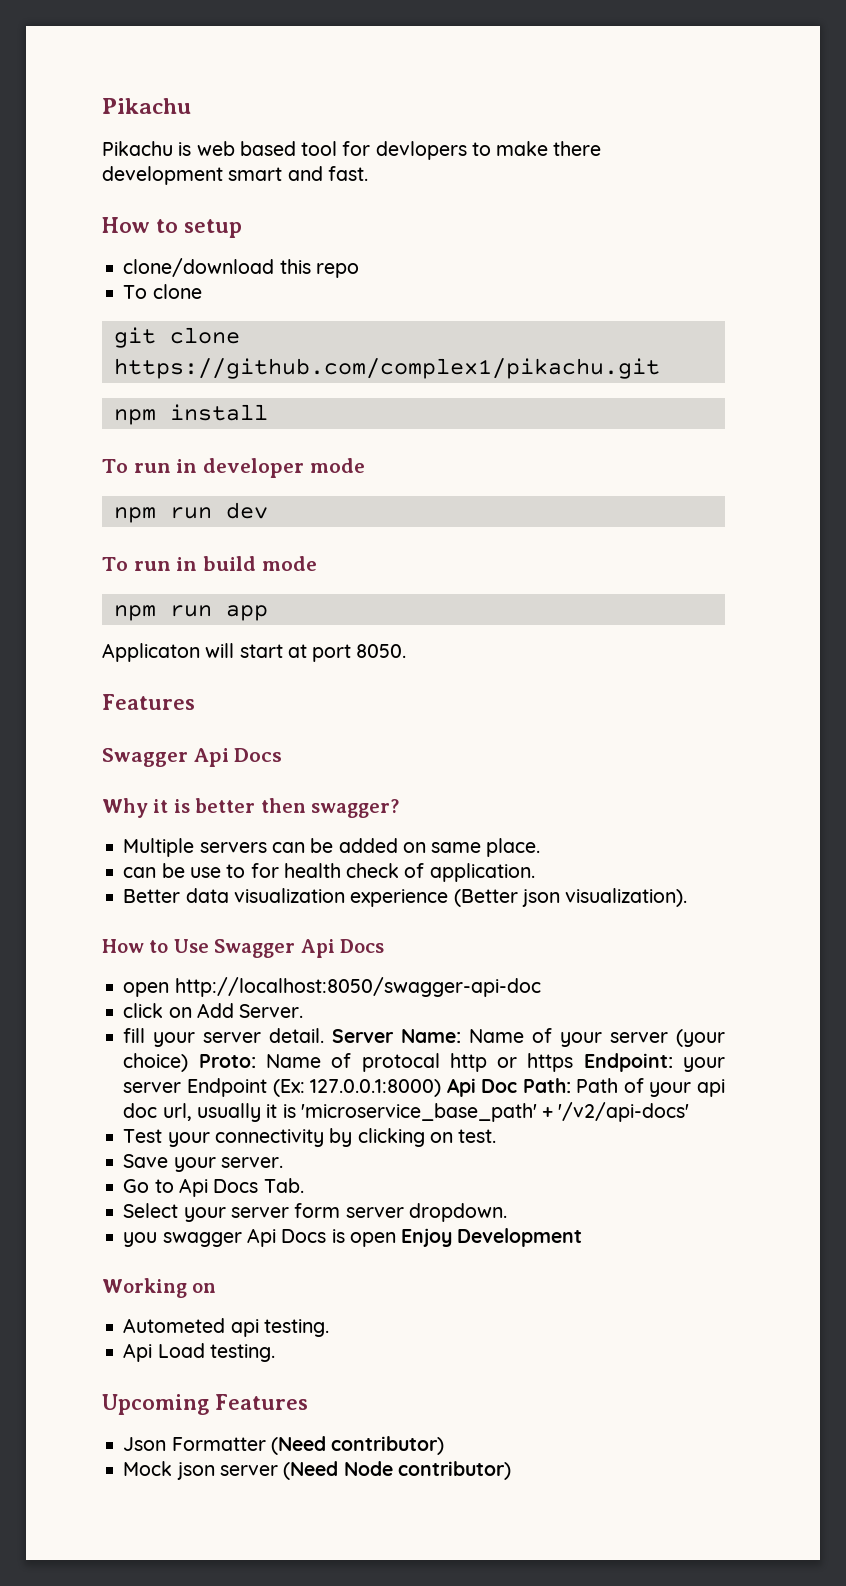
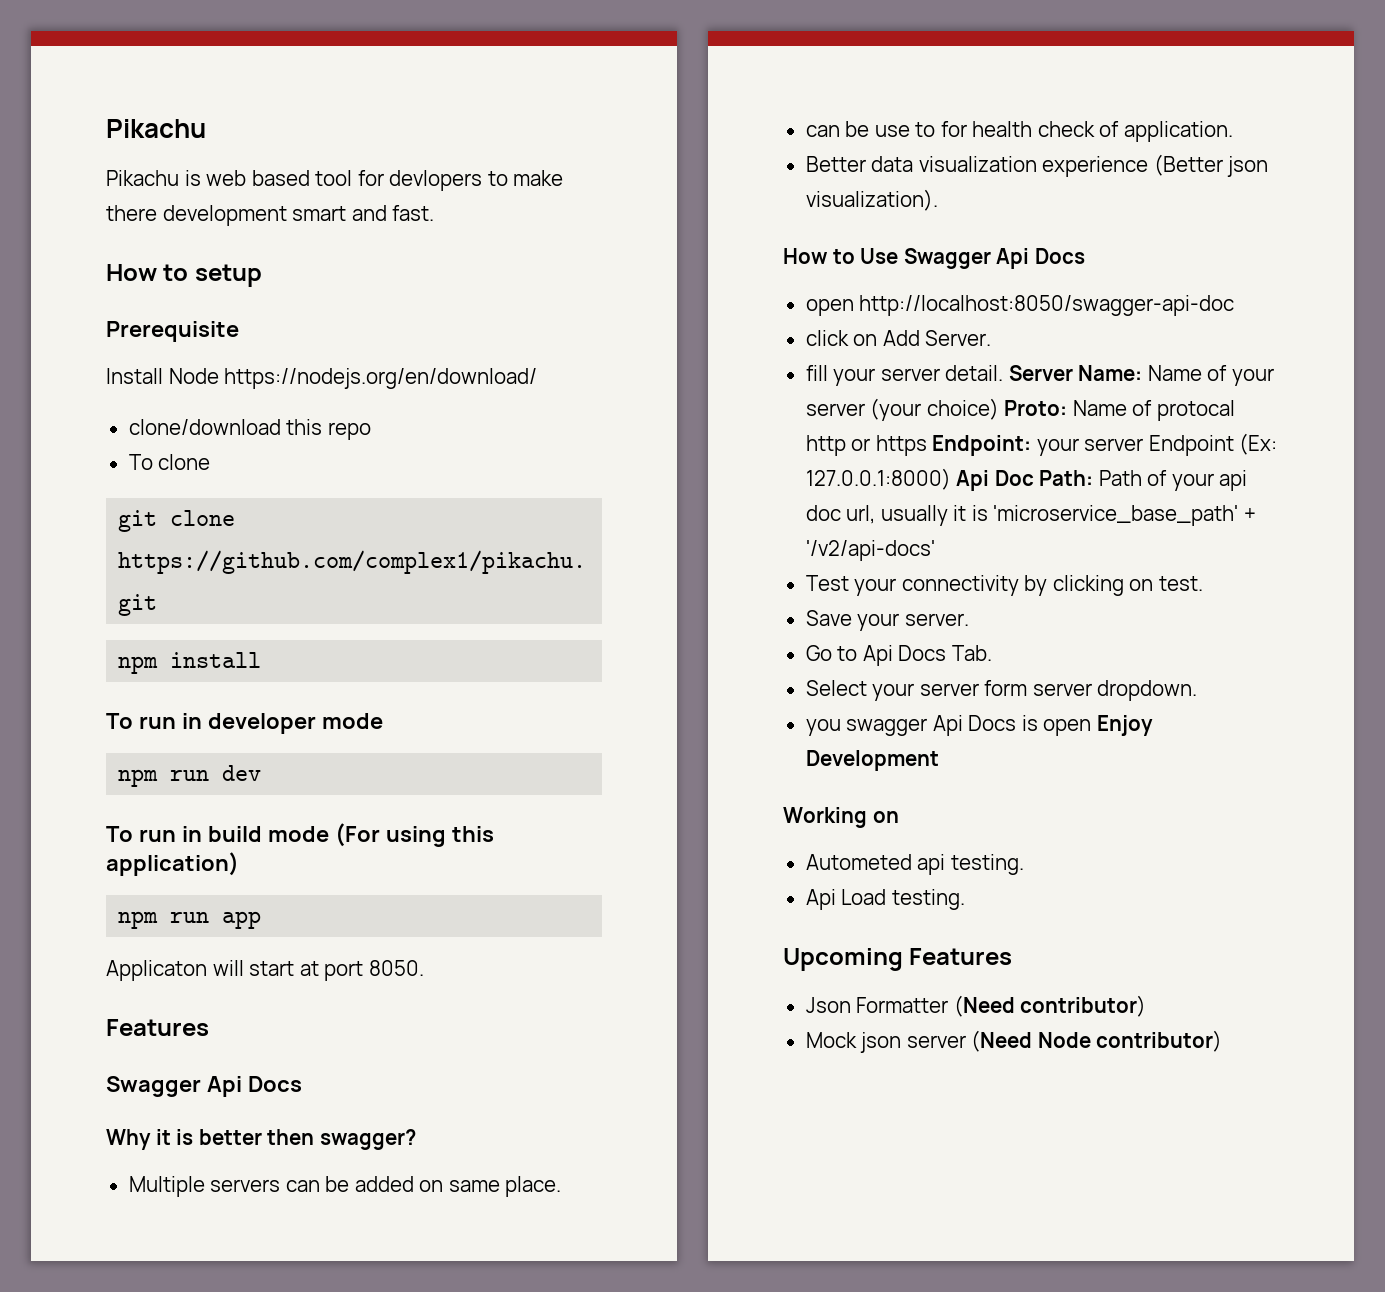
(242, 228) none -> [106,321,239,342] [106,368,538,389] // Prerequisite // Install Node https://nodejs.org/en/download/
(317, 563) none -> [334,823,494,847] [106,852,239,876] (For using this application)

